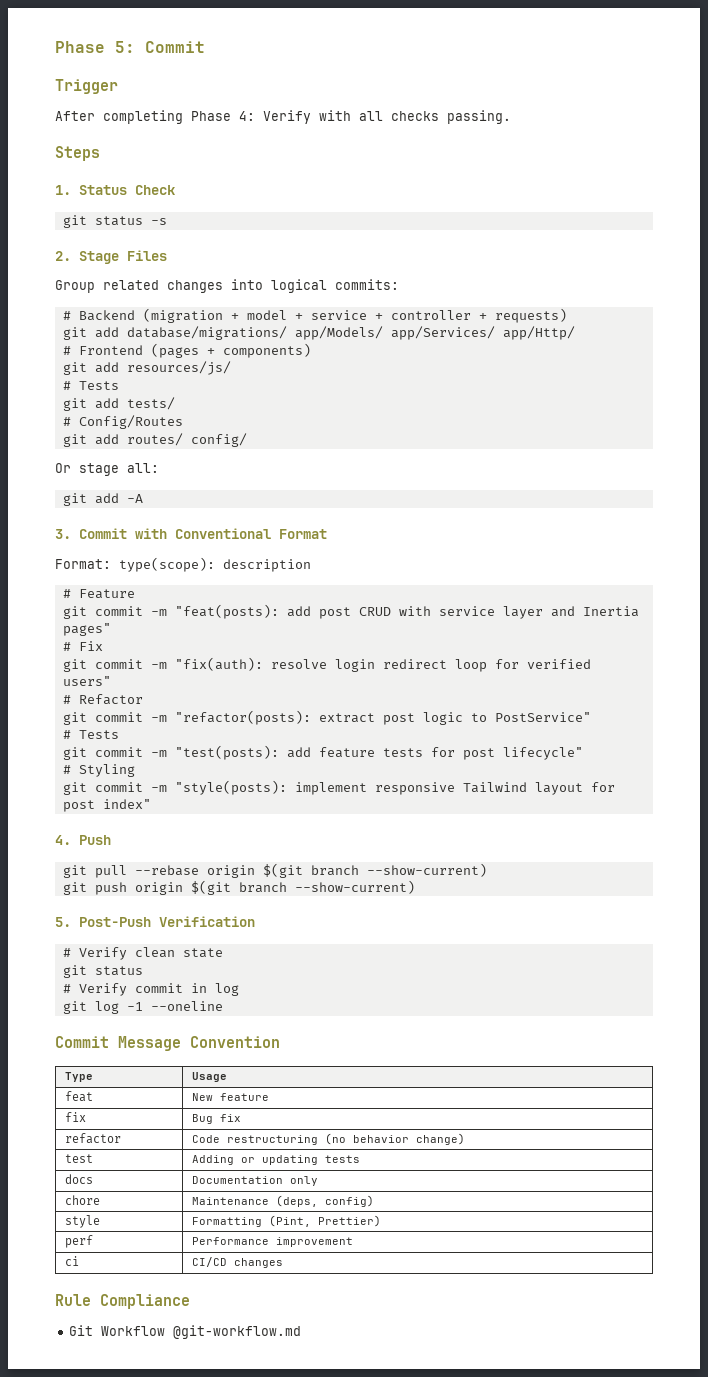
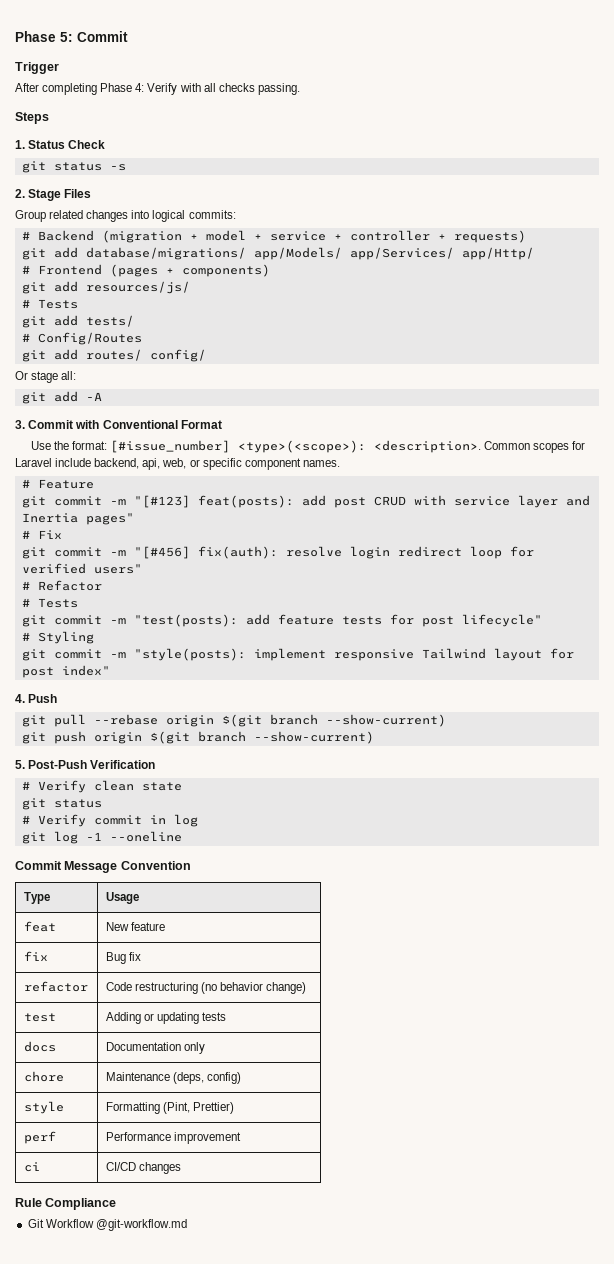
[55,557,311,572] Format: type(scope): description -> [30,440,586,453] [15,458,340,470] Use the format: [#issue_number] <type>(<scope>): <description>. Common scopes for Laravel include backend, api, web, or specific component names.
[174,604,279,619] "feat(posts): -> [133,495,294,508] "[#123] feat(posts):
[174,657,263,671] "fix(auth): -> [133,546,278,559] "[#456] fix(auth):
[62,710,591,725] // git commit -m "refactor(posts): extract post logic to PostService" -> (102, 585) none

